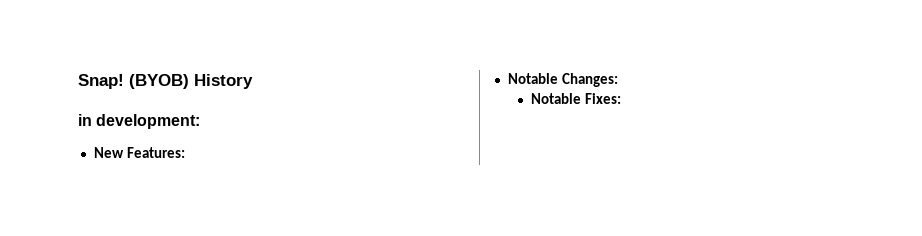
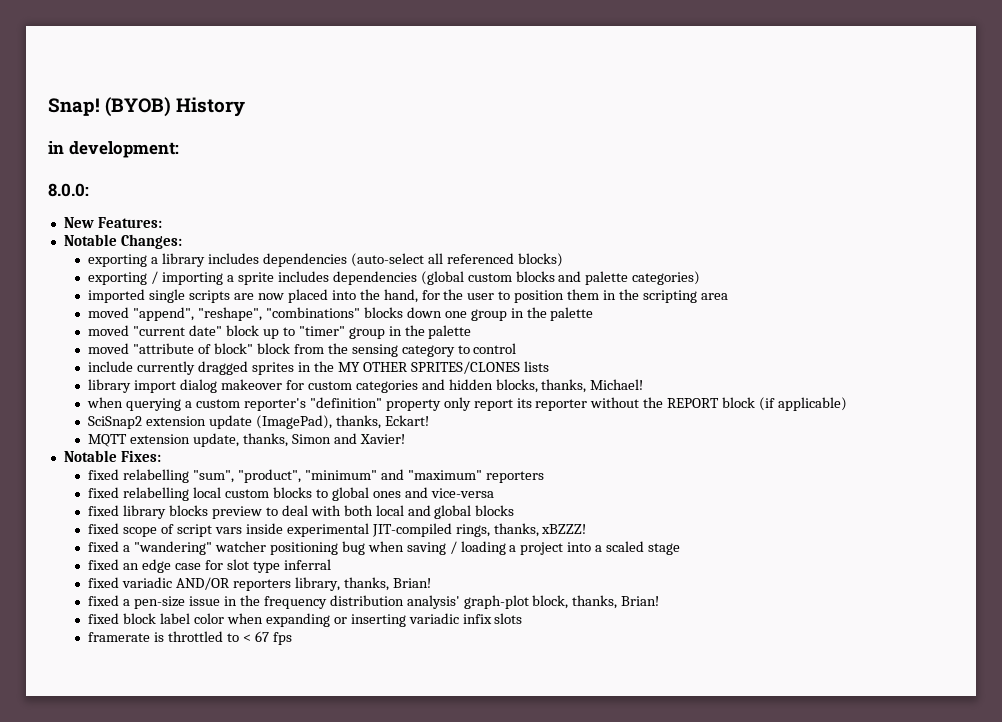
(201, 121) none -> [48,183,89,197] // 8.0.0:
[531,93,622,104] Notable Fixes: -> [88,253,563,267] [88,271,701,285] [88,289,728,303] [88,307,594,321] [88,325,472,339] [88,343,517,357] [88,361,549,375] [88,379,644,393] [87,397,847,411] [88,415,429,429] [88,433,405,447] [63,450,161,462] [88,469,544,483] [88,487,494,501] [88,505,515,519] [88,523,587,537] [88,541,681,555] [88,559,331,573] [88,577,431,591] [88,595,660,609] [88,613,523,627] [88,631,292,645] exporting a library includes dependencies (auto-select all referenced blocks) // exporting / importing a sprite includes dependencies (global custom blocks and palette categories) // imported single scripts are now placed into the hand, for the user to position them in the scripting area // moved "append", "reshape", "combinations" blocks down one group in the palette // moved "current date" block up to "timer" group in the palette // moved "attribute of block" block from the sensing category to control // include currently dragged sprites in the MY OTHER SPRITES/CLONES lists // library import dialog makeover for custom categories and hidden blocks, thanks, Michael! // when querying a custom reporter's "definition" property only report its reporter without the REPORT block (if applicable) // SciSnap2 extension update (ImagePad), thanks, Eckart! // MQTT extension update, thanks, Simon and Xavier! // Notable Fixes: // fixed relabelling "sum", "product", "minimum" and "maximum" reporters // fixed relabelling local custom blocks to global ones and vice-versa // fixed library blocks preview to deal with both local and global blocks // fixed scope of script vars inside experimental JIT-compiled rings, thanks, xBZZZ! // fixed a "wandering" watcher positioning bug when saving / loading a project into a scaled stage // fixed an edge case for slot type inferral // fixed variadic AND/OR reporters library, thanks, Brian! // fixed a pen-size issue in the frequency distribution analysis' graph-plot block, thanks, Brian! // fixed block label color when expanding or inserting variadic infix slots // framerate is throttled to < 67 fps

